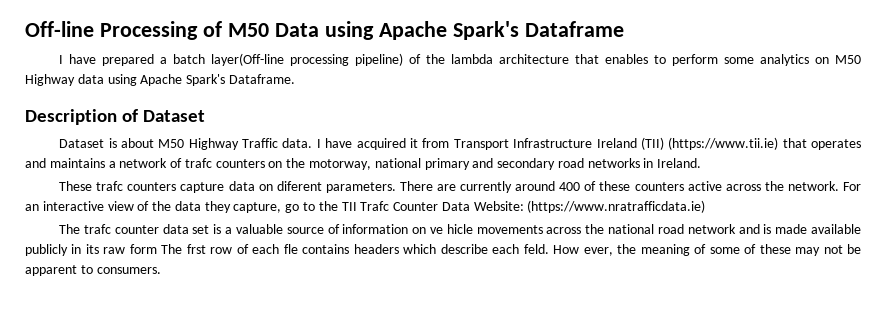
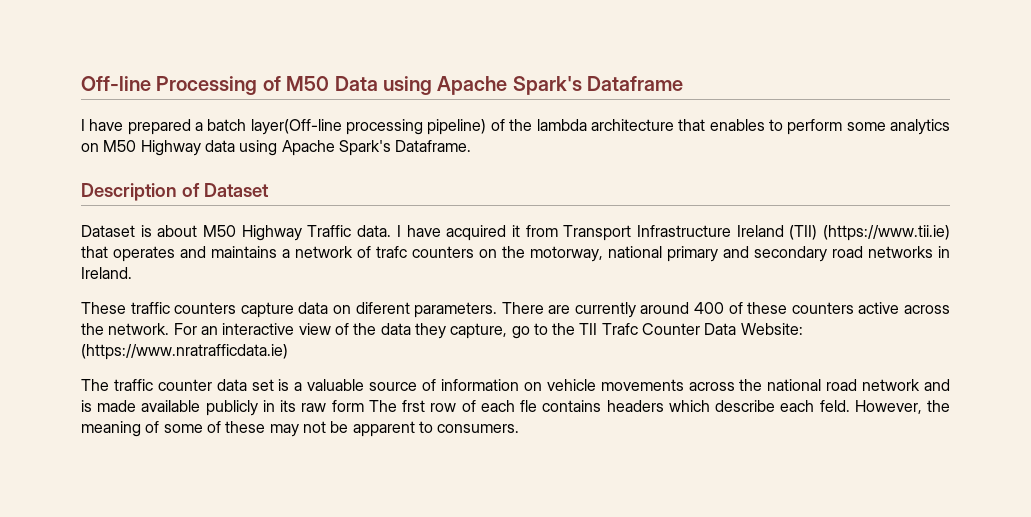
[96,181,124,191] trafc -> [130,302,170,314] traffic
[84,224,112,234] trafc -> [113,379,153,391] traffic
[430,224,473,234] ve hicle -> [546,379,596,391] vehicle
[553,245,613,256] How ever, -> [854,400,922,414] However,

